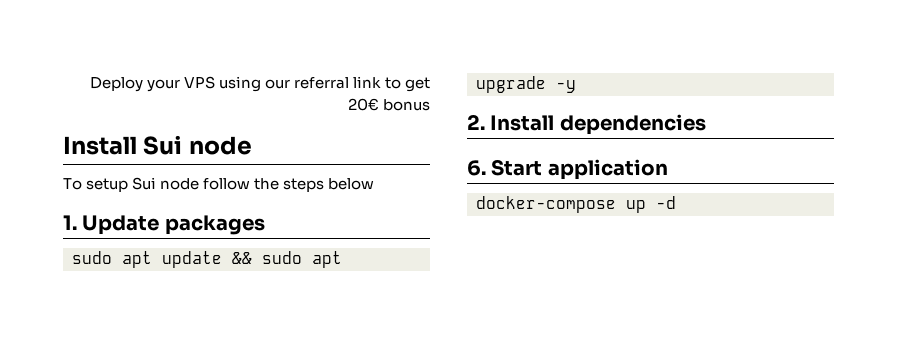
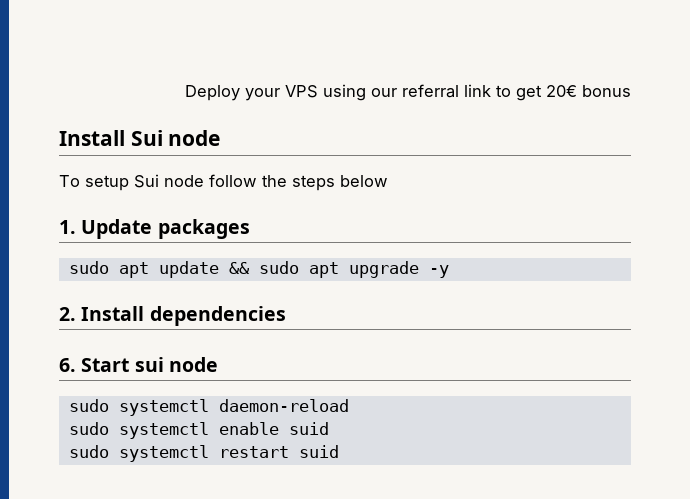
[547,159,668,180] [476,196,676,213] application // docker-compose up -d -> [134,357,218,372] [68,399,349,416] [68,422,329,439] [68,445,339,462] sui node // sudo systemctl daemon-reload // sudo systemctl enable suid // sudo systemctl restart suid

